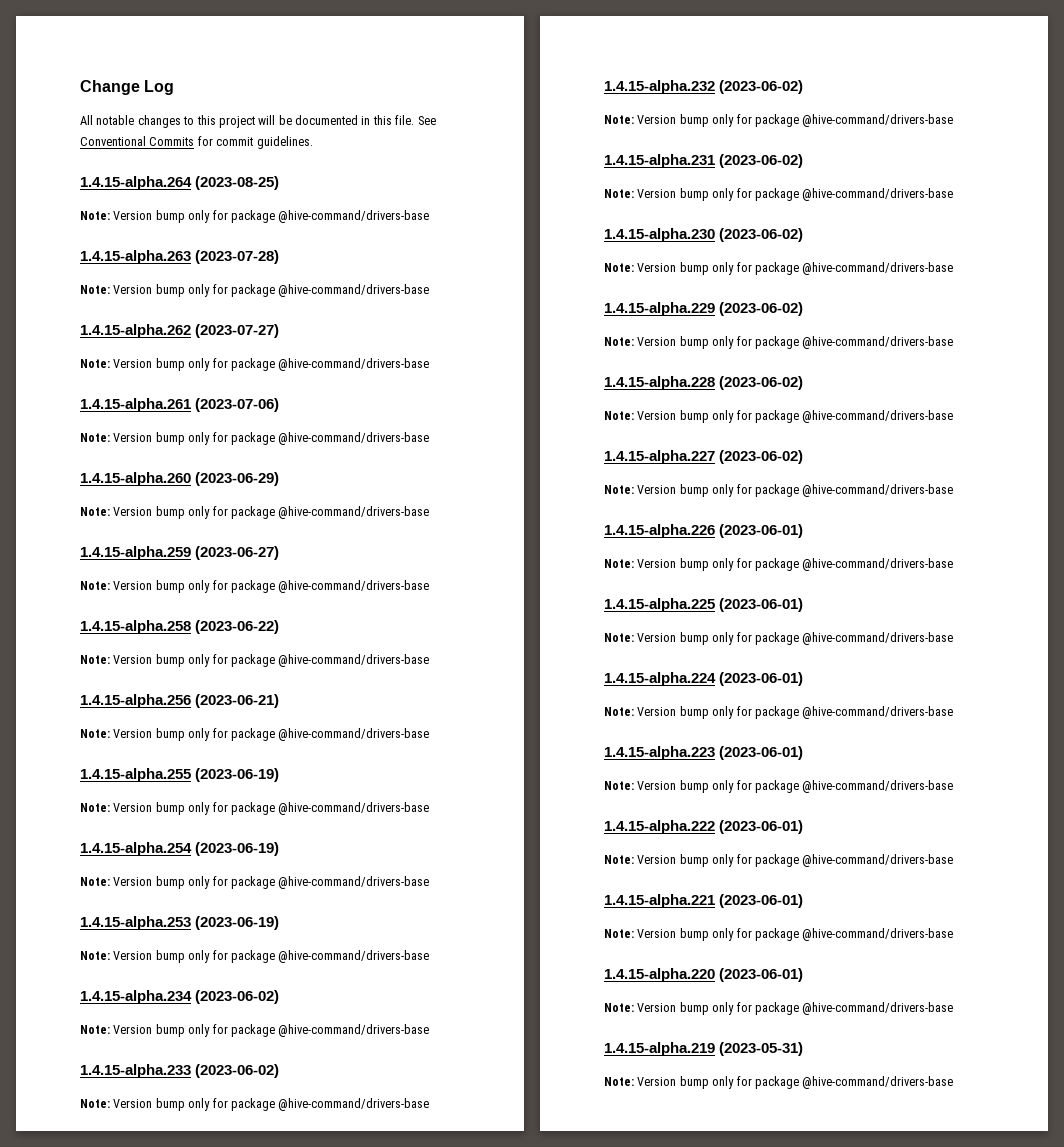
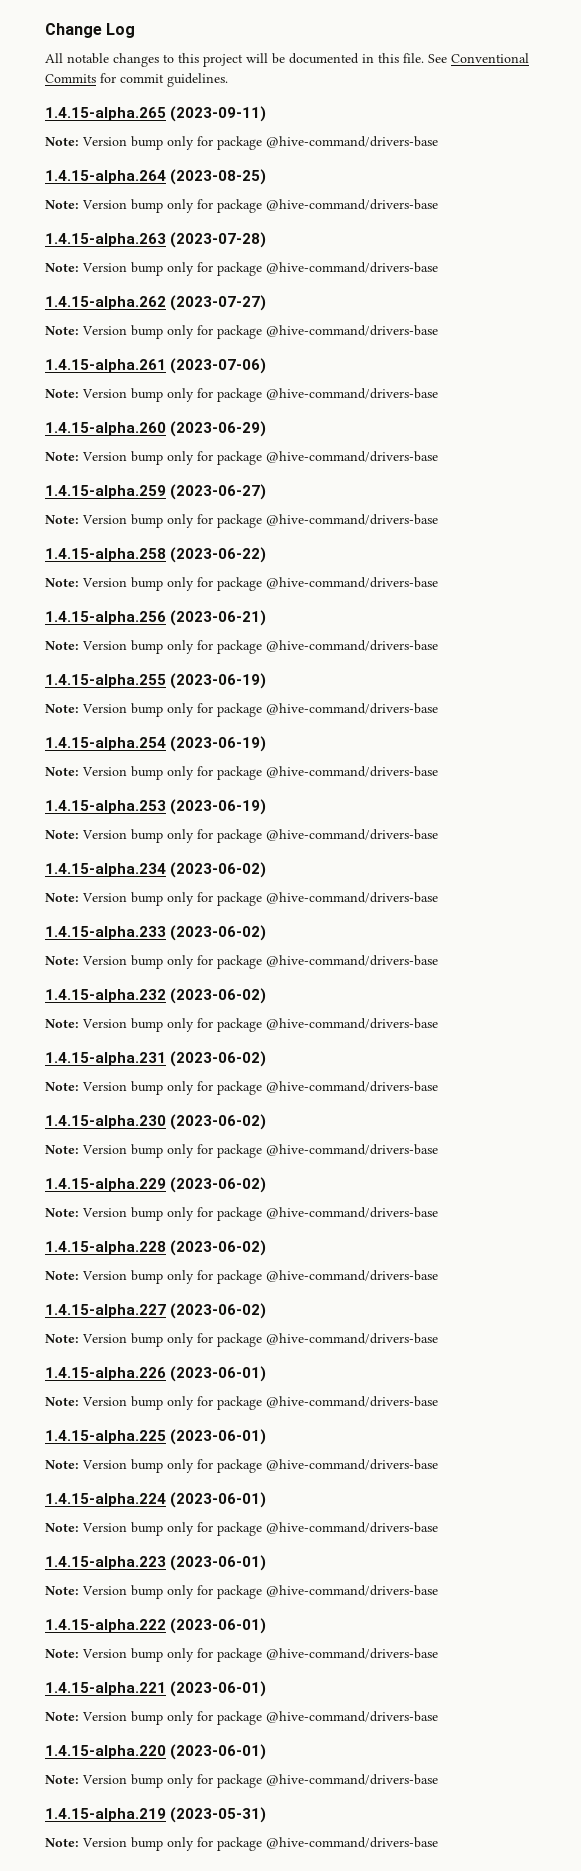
(313, 142) none -> [45,106,267,122] [45,136,438,150] // 1.4.15-alpha.265 (2023-09-11) // Note: Version bump only for package @hive-command/drivers-base

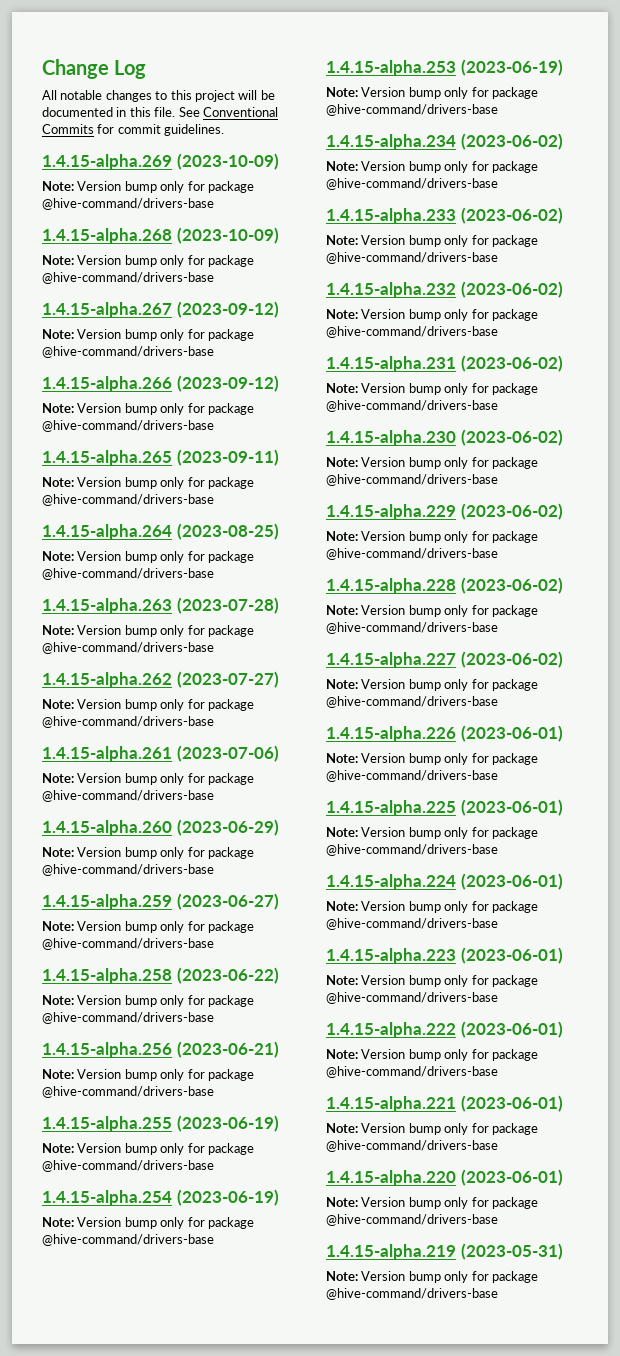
(228, 80) none -> [42,153,279,170] [42,181,254,193] [42,198,214,210] [42,227,279,244] [42,255,254,267] [42,272,214,284] [42,301,279,318] [42,329,254,341] [42,346,214,358] [42,375,279,392] [42,403,254,415] [42,420,214,432] // 1.4.15-alpha.269 (2023-10-09) // Note: Version bump only for package @hive-command/drivers-base // 1.4.15-alpha.268 (2023-10-09) // Note: Version bump only for package @hive-command/drivers-base // 1.4.15-alpha.267 (2023-09-12) // Note: Version bump only for package @hive-command/drivers-base // 1.4.15-alpha.266 (2023-09-12) // Note: Version bump only for package @hive-command/drivers-base

